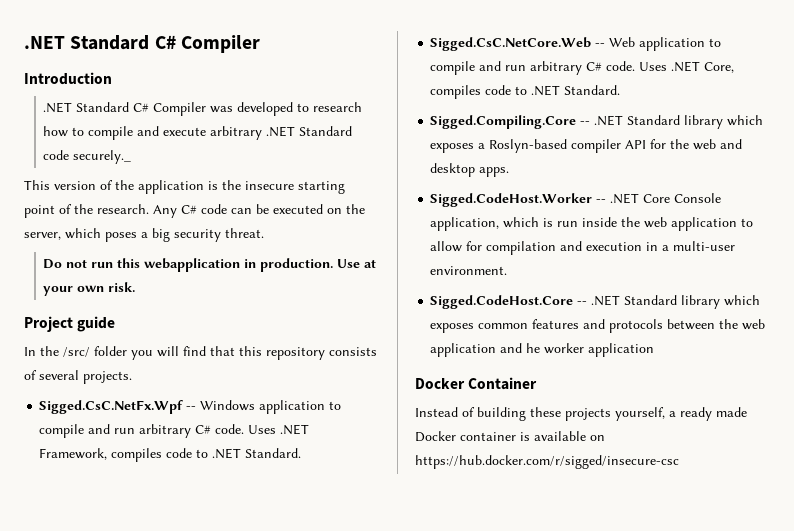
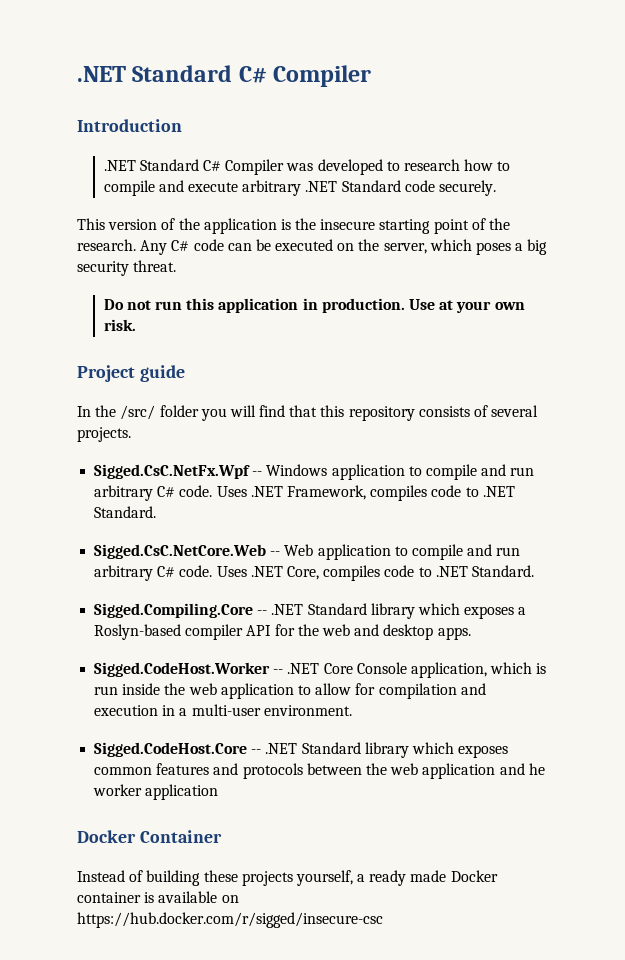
[73,150,132,164] securely._ -> [439,180,497,196] securely.
[144,258,241,272] webapplication -> [218,298,299,313] application

